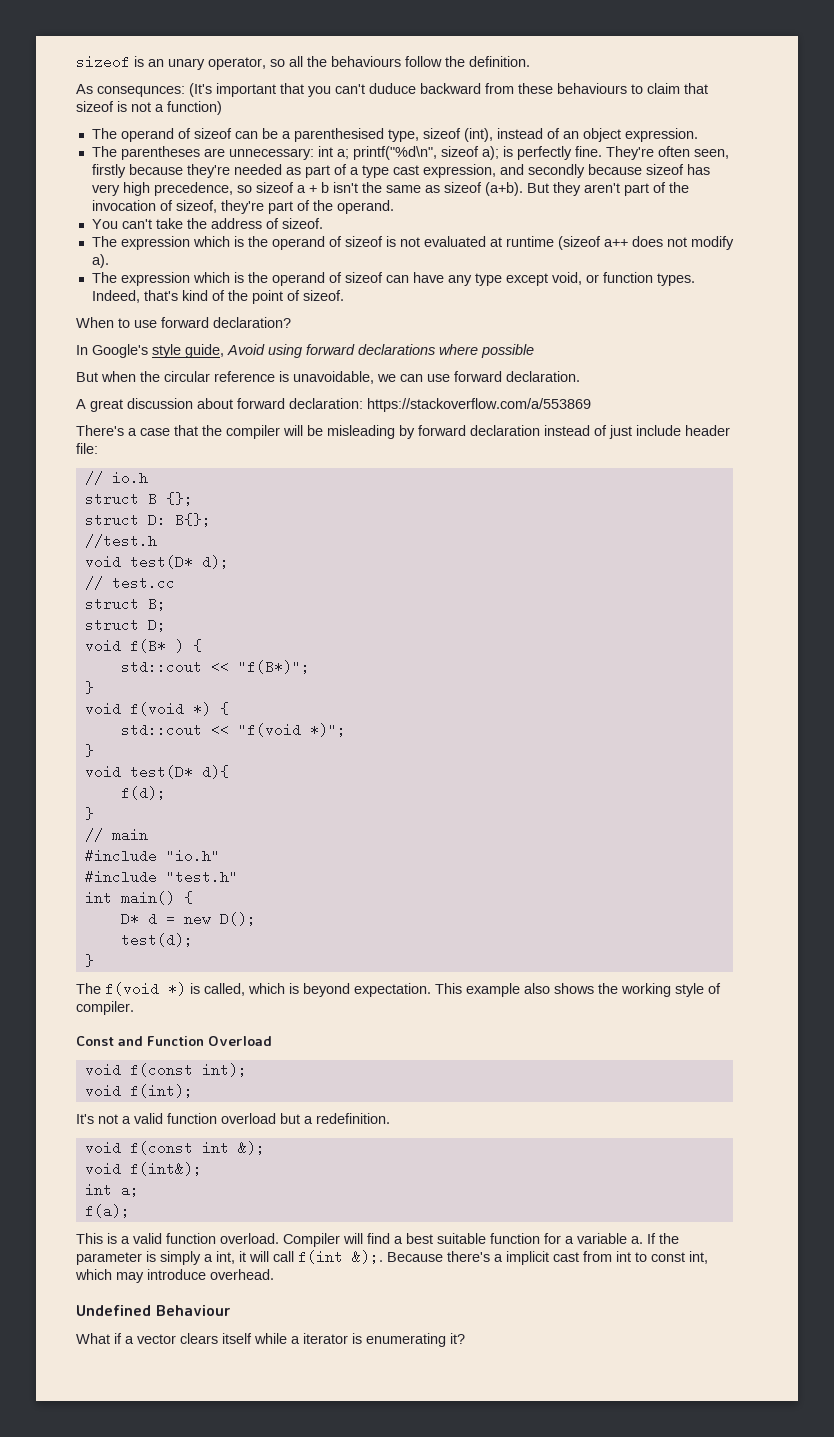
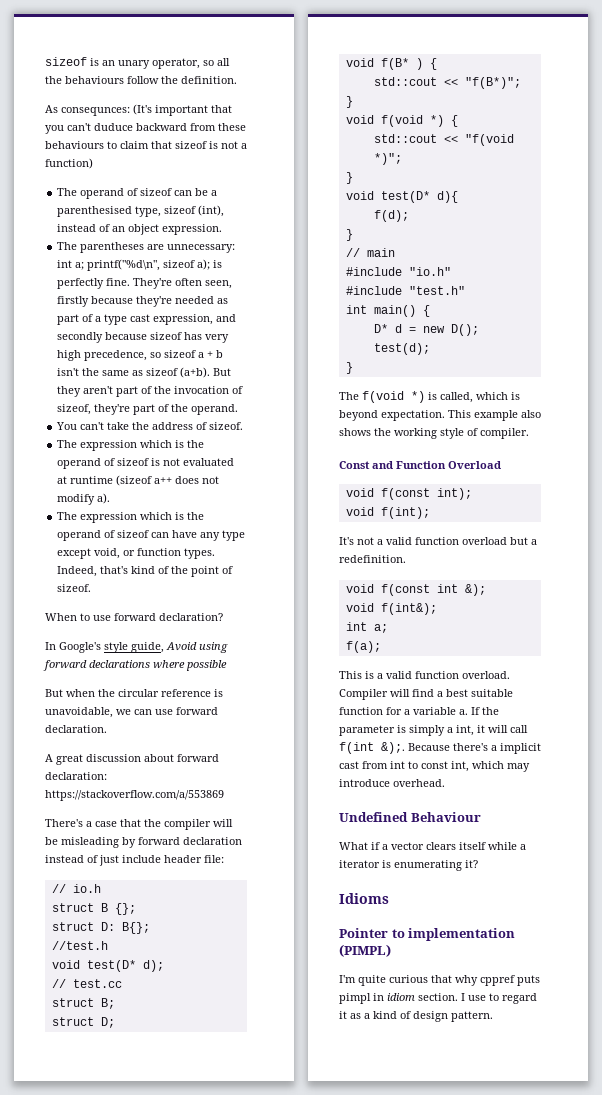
(465, 1338) none -> [339,893,389,904] [339,928,516,941] [339,944,391,957] [339,975,540,986] [339,993,537,1004] [339,1011,493,1022] // Idioms // Pointer to implementation (PIMPL) // I'm quite curious that why cppref puts pimpl in idiom section. I use to regard it as a kind of design pattern.

